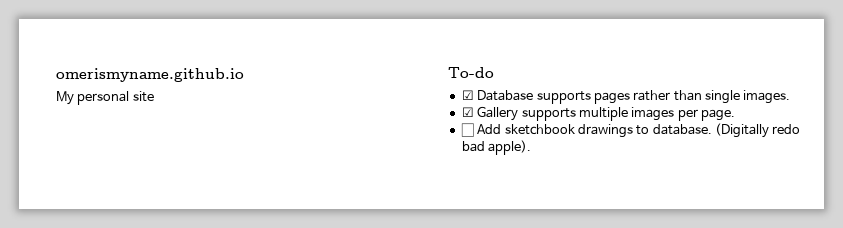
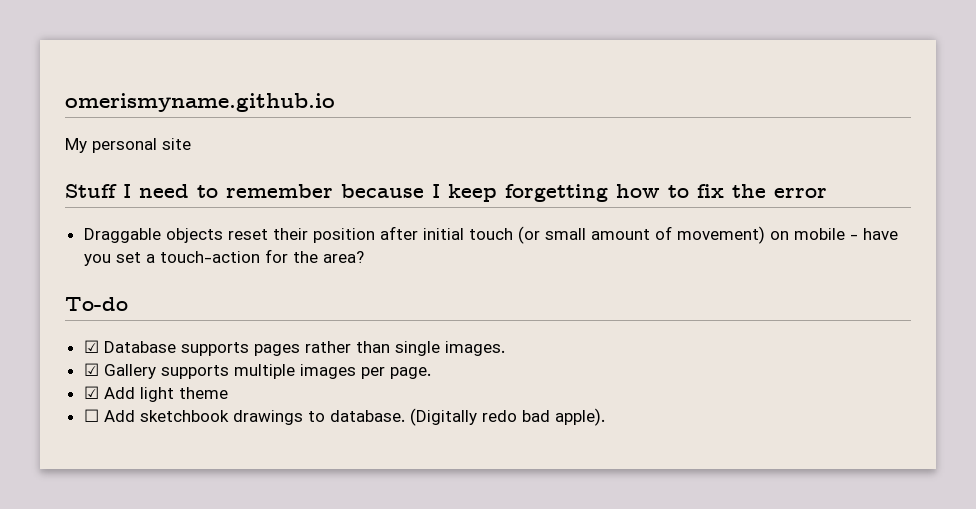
(154, 96) none -> [65,184,827,202] [83,226,898,244] [83,249,364,266] // Stuff I need to remember because I keep forgetting how to fix the error // Draggable objects reset their position after initial touch (or small amount of movement) on mobile - have you set a touch-action for the area?
(735, 115) none -> [83,386,228,402] // ☑ Add light theme

